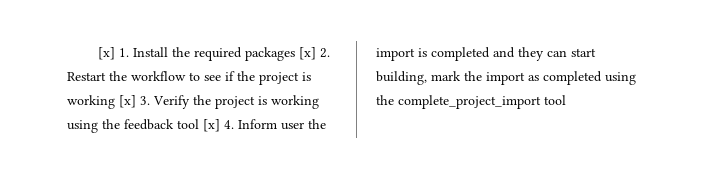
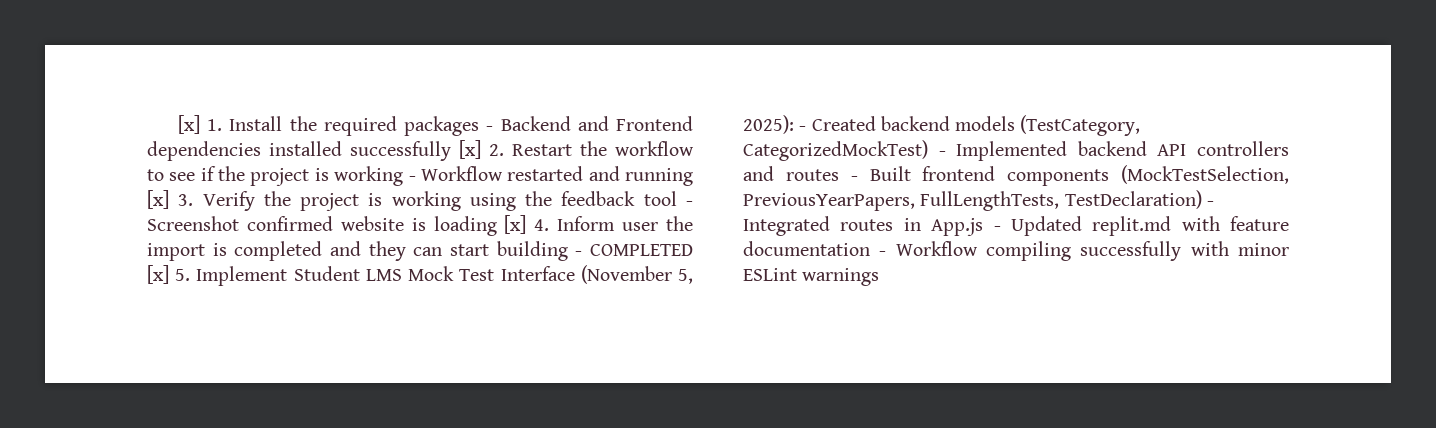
(295, 54) none -> [486,116,694,131] [147,141,451,161] - Backend and Frontend dependencies installed successfully
(115, 102) none -> [408,166,694,186] - Workflow restarted and running
(199, 124) none -> [685,201,693,206] [147,216,497,236] - Screenshot confirmed website is loading
[376,71,636,85] [376,95,566,109] building, mark the import as completed using the complete_project_import tool -> [496,241,693,261] [147,265,693,286] [743,115,1141,136] [743,140,1289,161] [743,165,1289,186] [743,190,1214,211] [743,216,1289,236] [743,241,1289,261] [743,268,880,286] building - COMPLETED [x] 5. Implement Student LMS Mock Test Interface (November 5, 2025): - Created backend models (TestCategory, CategorizedMockTest) - Implemented backend API controllers and routes - Built frontend components (MockTestSelection, PreviousYearPapers, FullLengthTests, TestDeclaration) - Integrated routes in App.js - Updated replit.md with feature documentation - Workflow compiling successfully with minor ESLint warnings

